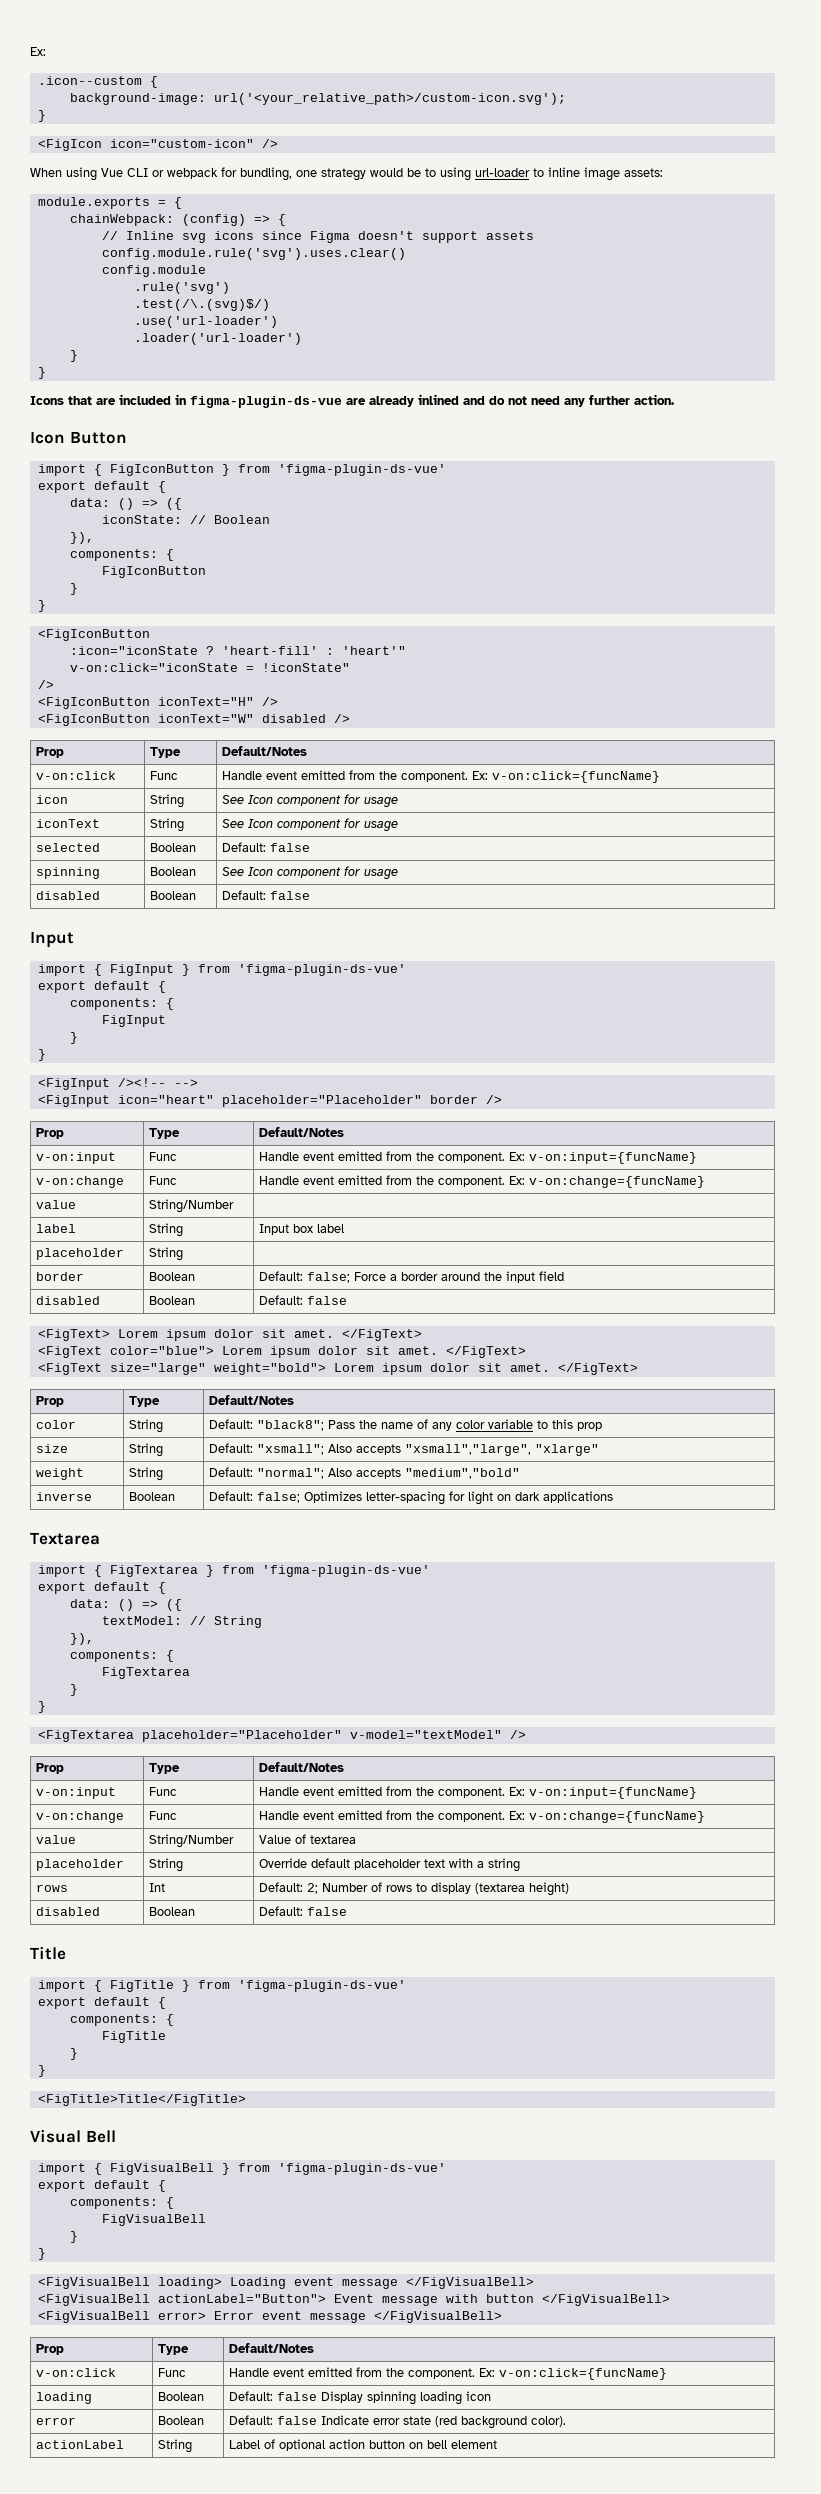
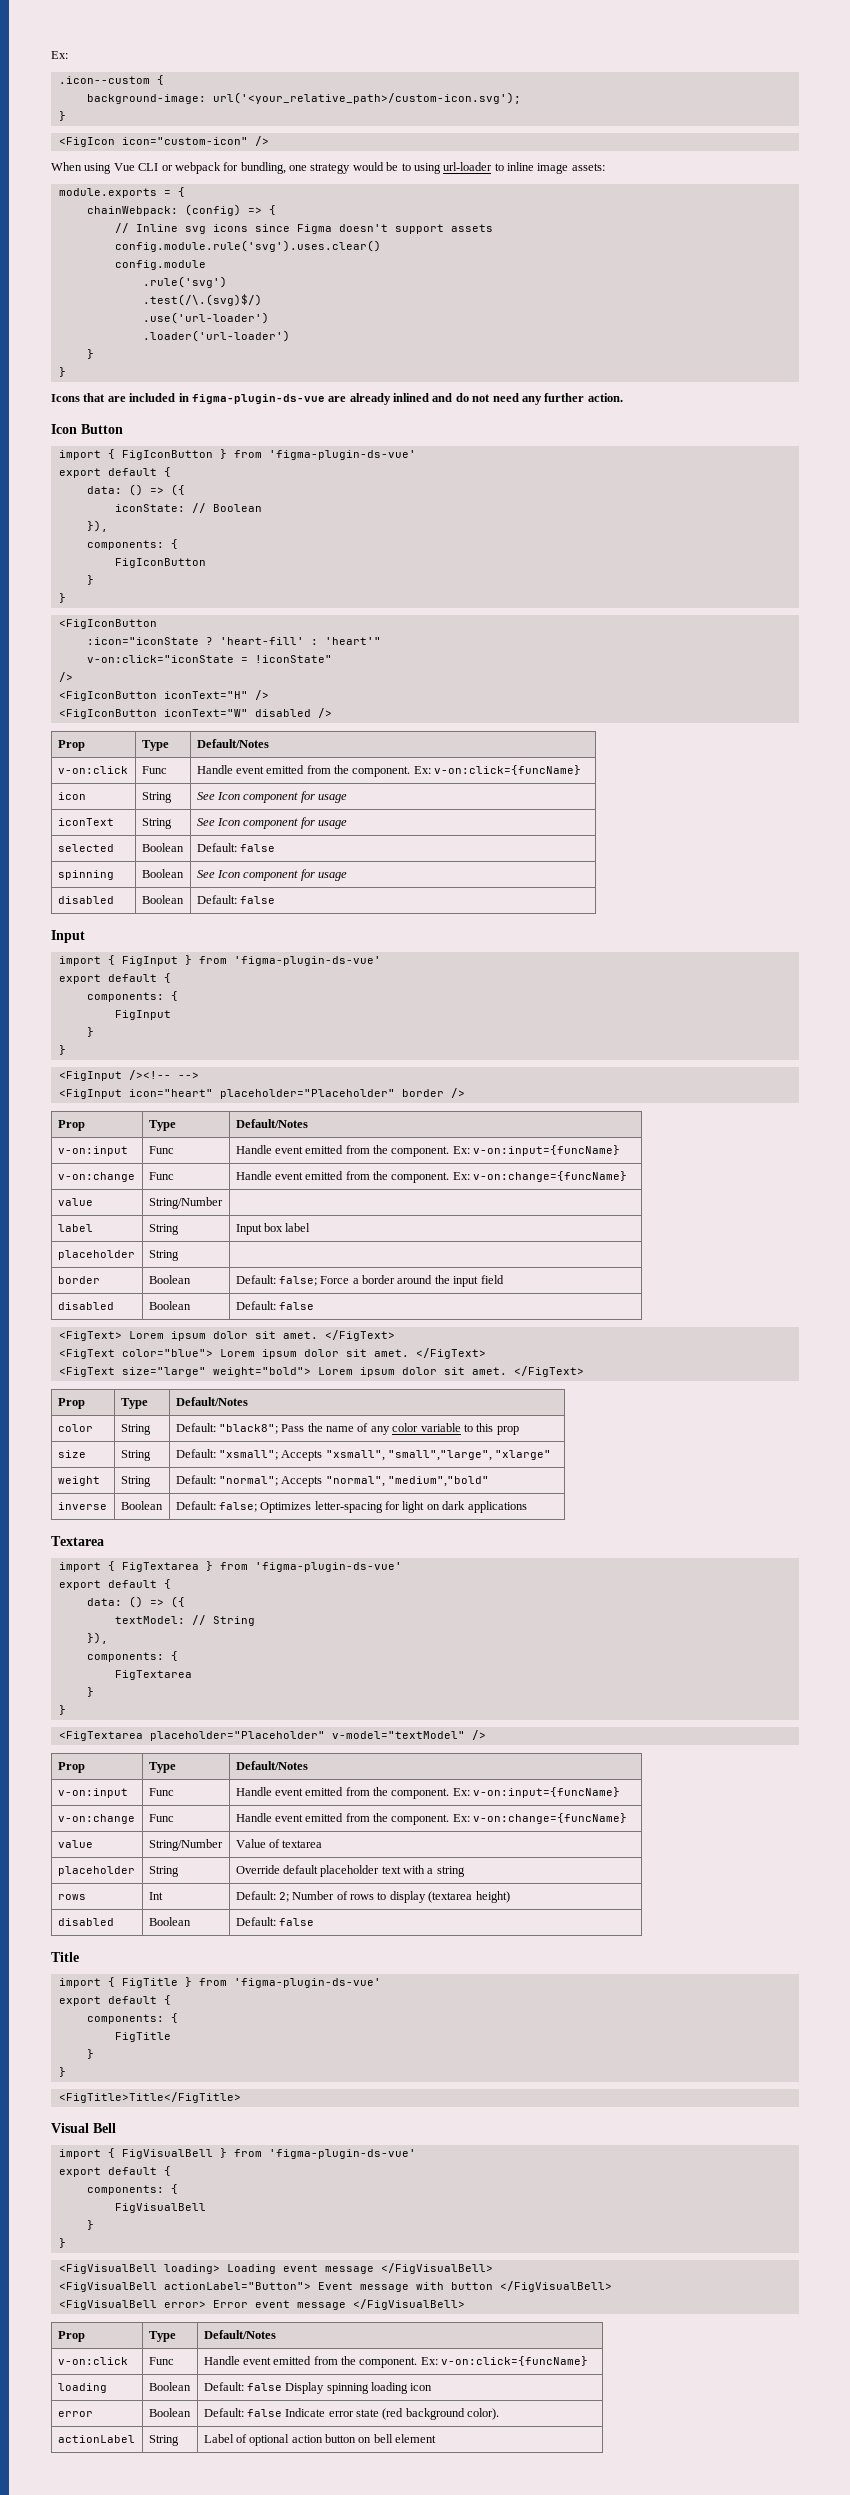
[327,1444,531,1456] Also accepts "xsmall","large", -> [281,1450,493,1461] Accepts "xsmall", "small","large",
[327,1468,401,1479] Also accepts -> [281,1476,385,1487] Accepts "normal",

